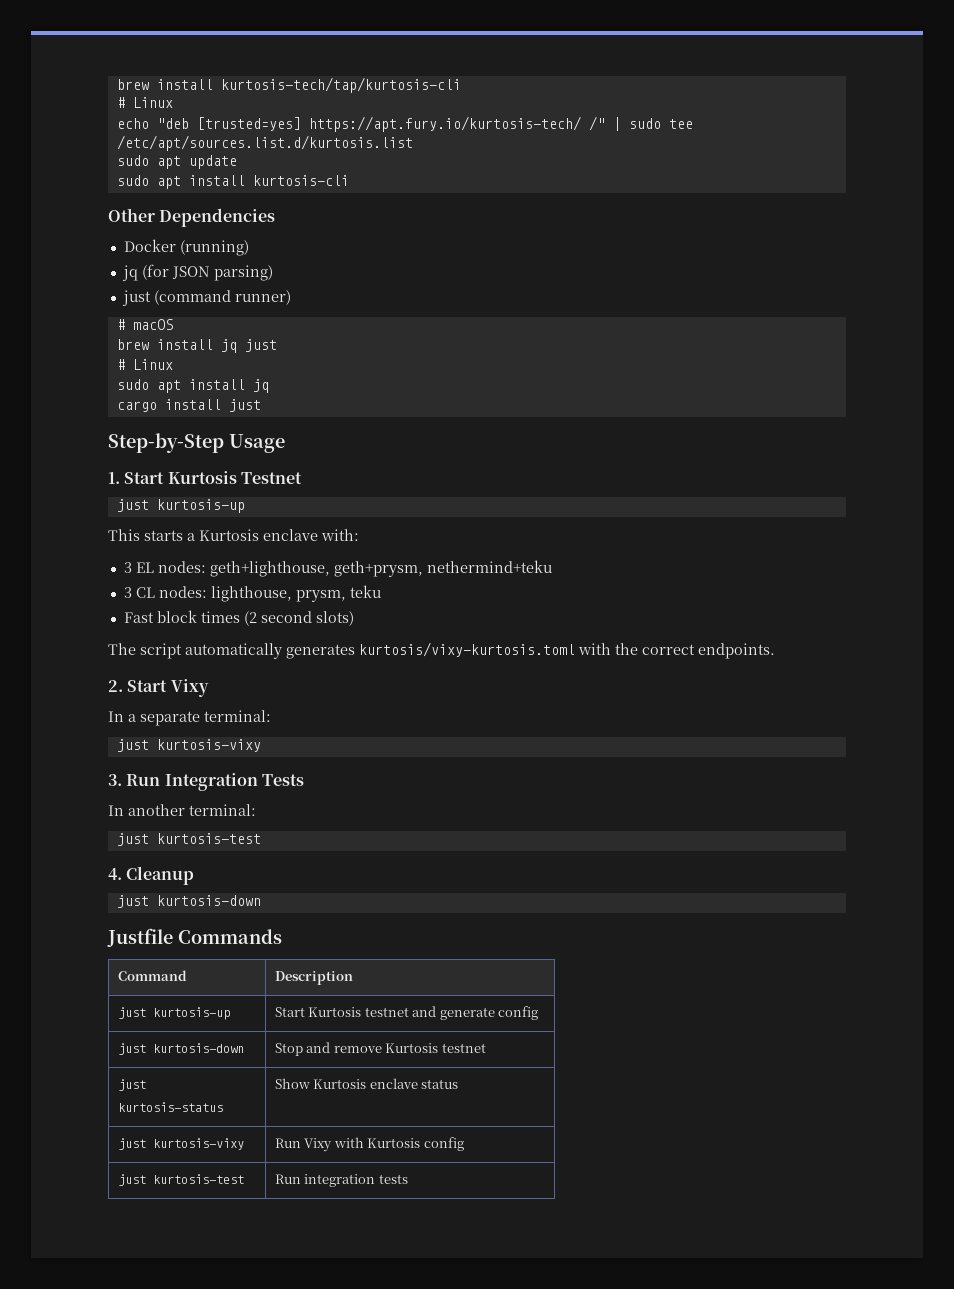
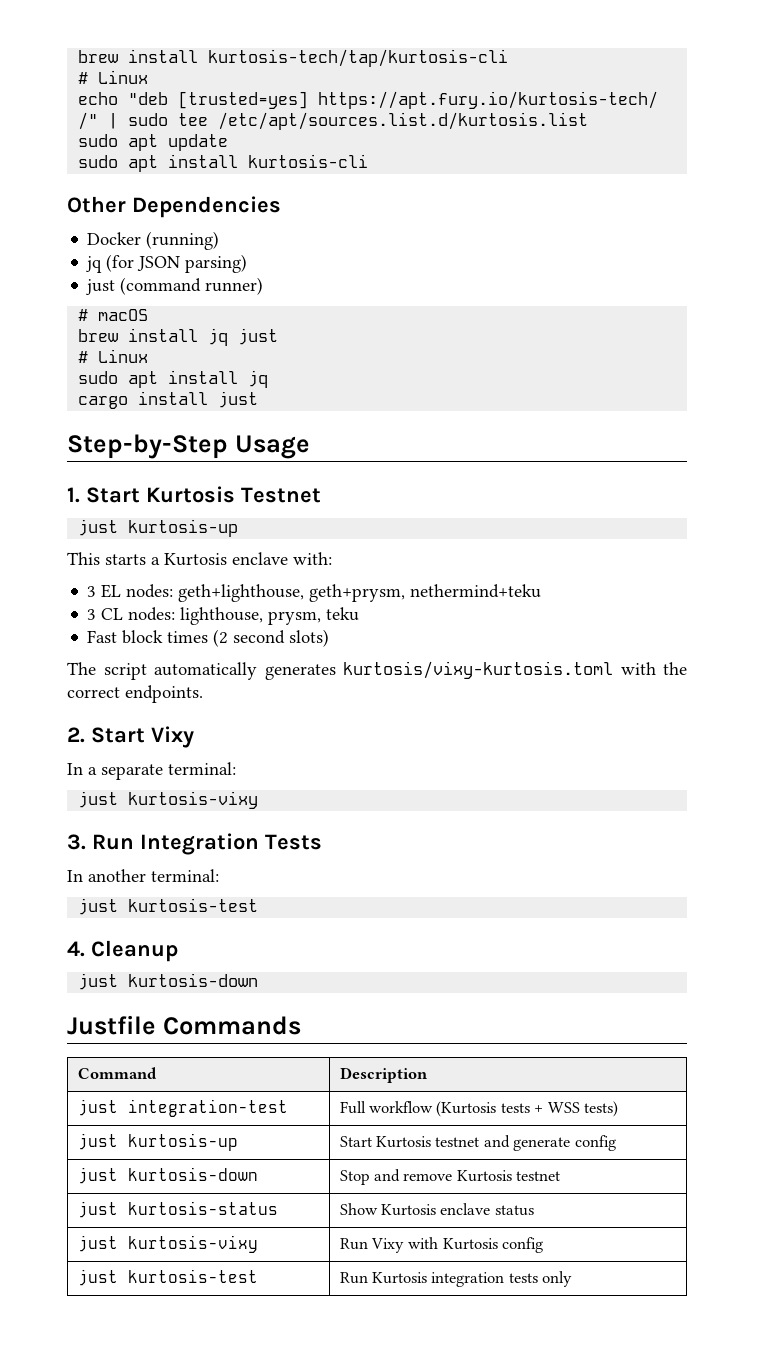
(353, 978) none -> [77,1099,288,1117] [339,1101,619,1117] // just integration-test | Full workflow (Kurtosis tests + WSS tests)
(301, 1179) none -> [371,1272,427,1284] Kurtosis
(408, 1179) none -> [542,1271,573,1287] only

